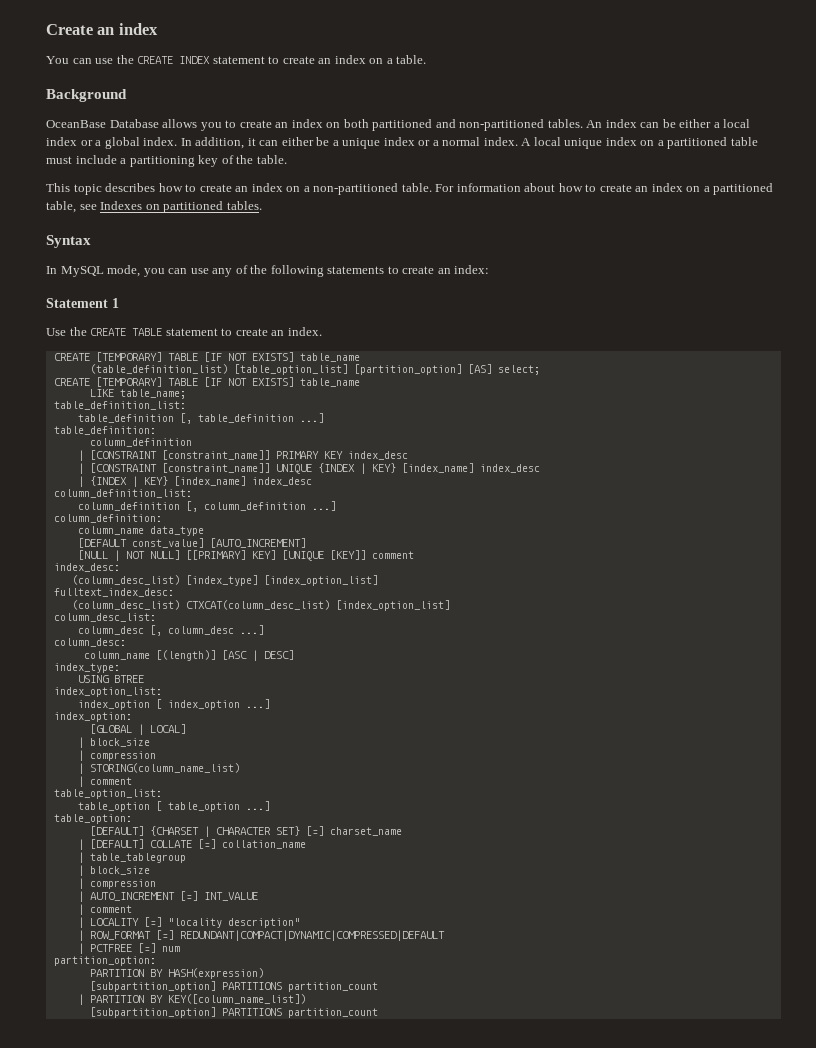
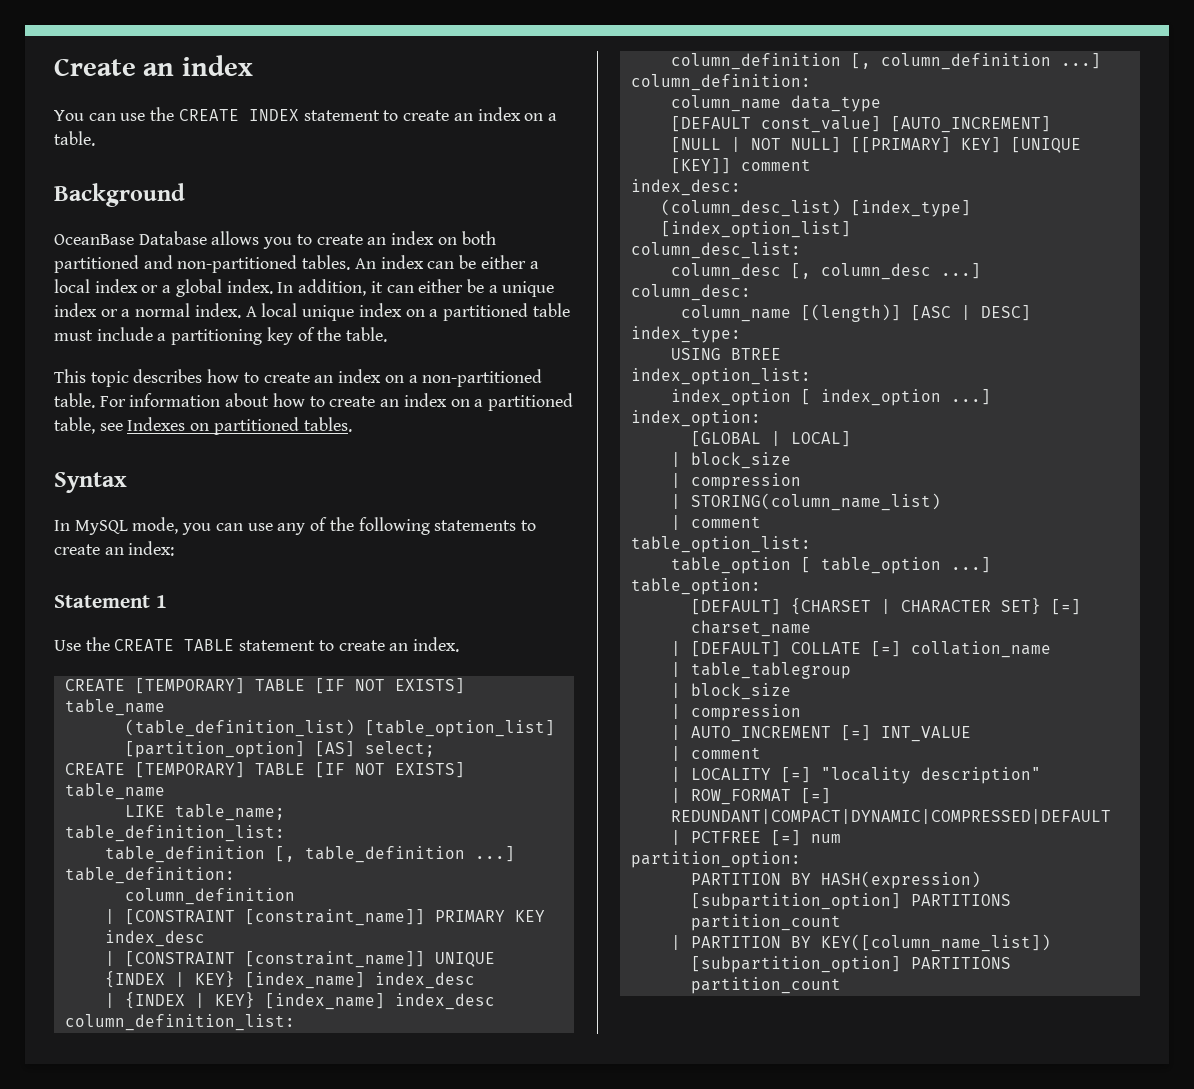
[53,588,174,597] [71,600,450,611] // fulltext_index_desc: // (column_desc_list) CTXCAT(column_desc_list) [index_option_list] -> (851, 229) none

